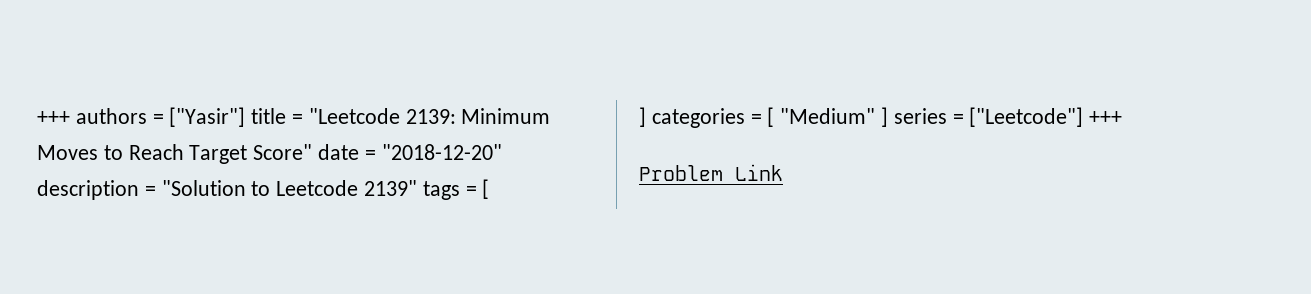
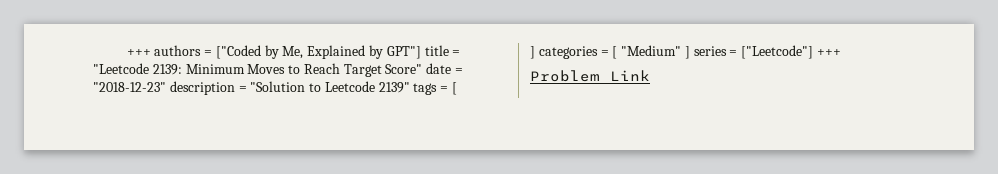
[169,107,246,127] ["Yasir"] -> [215,45,421,59] ["Coded by Me, Explained by GPT"]
[381,144,502,160] "2018-12-20" -> [93,82,166,92] "2018-12-23"

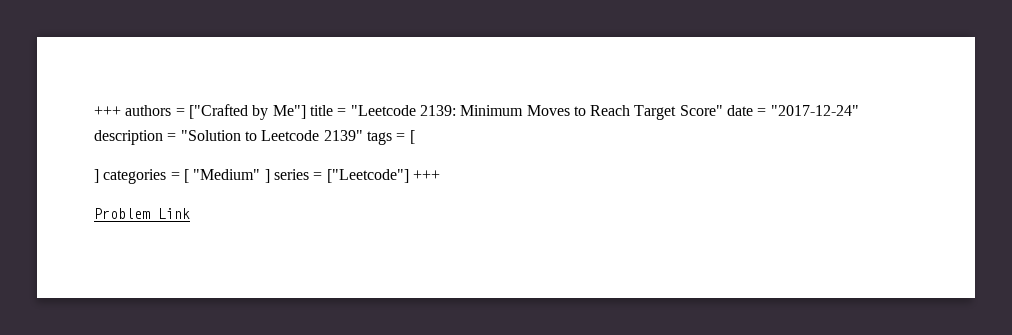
[215,45,421,59] ["Coded by Me, Explained by GPT"] -> [188,104,306,120] ["Crafted by Me"]
[93,82,166,92] "2018-12-23" -> [770,105,859,116] "2017-12-24"

